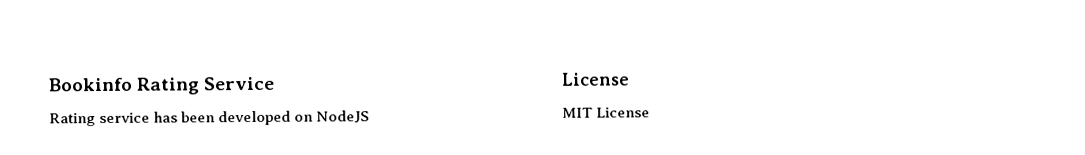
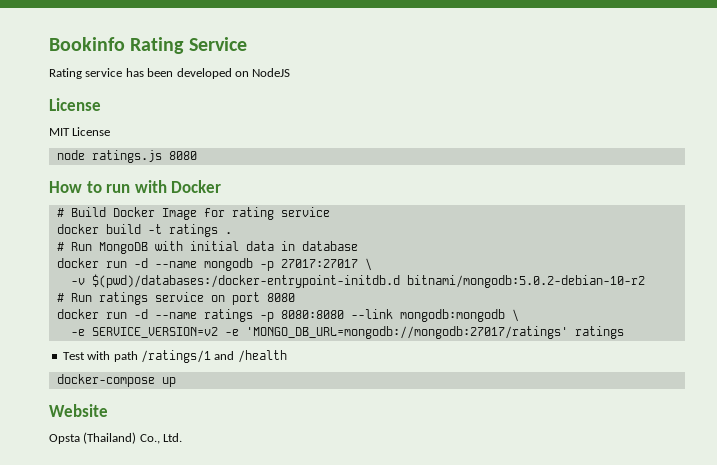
(651, 112) none -> [56,150,197,163] [49,180,222,193] [56,207,330,220] [56,224,232,237] [56,241,358,254] [56,258,372,271] [70,274,645,288] [56,292,295,305] [56,309,519,322] [70,326,624,339] [62,350,287,363] [56,374,176,387] [49,404,108,417] [49,432,183,444] // node ratings.js 8080 // How to run with Docker // # Build Docker Image for rating service // docker build -t ratings . // # Run MongoDB with initial data in database // docker run -d --name mongodb -p 27017:27017 \ // -v $(pwd)/databases:/docker-entrypoint-initdb.d bitnami/mongodb:5.0.2-debian-10-r2 // # Run ratings service on port 8080 // docker run -d --name ratings -p 8080:8080 --link mongodb:mongodb \ // -e SERVICE_VERSION=v2 -e 'MONGO_DB_URL=mongodb://mongodb:27017/ratings' ratings // Test with path /ratings/1 and /health // docker-compose up // Website // Opsta (Thailand) Co., Ltd.

